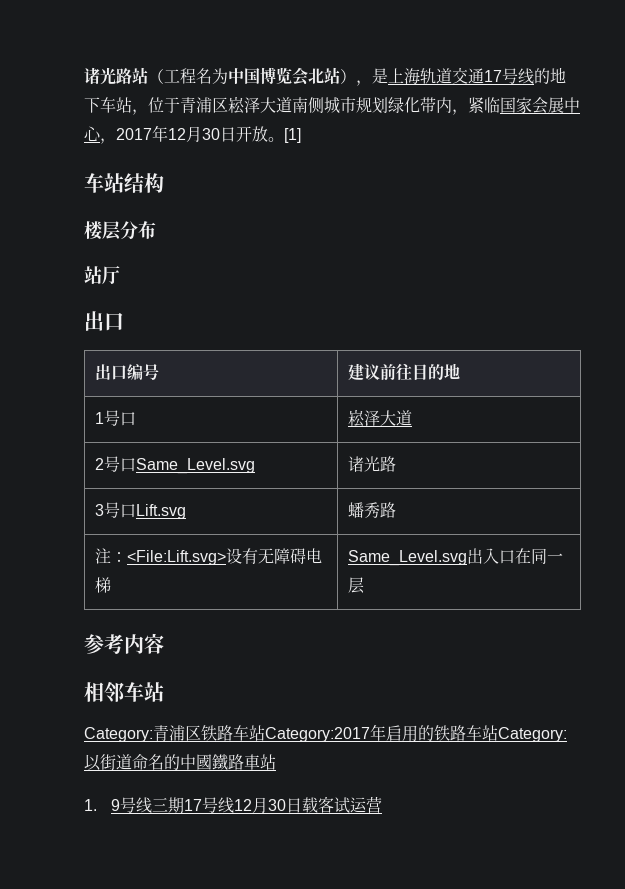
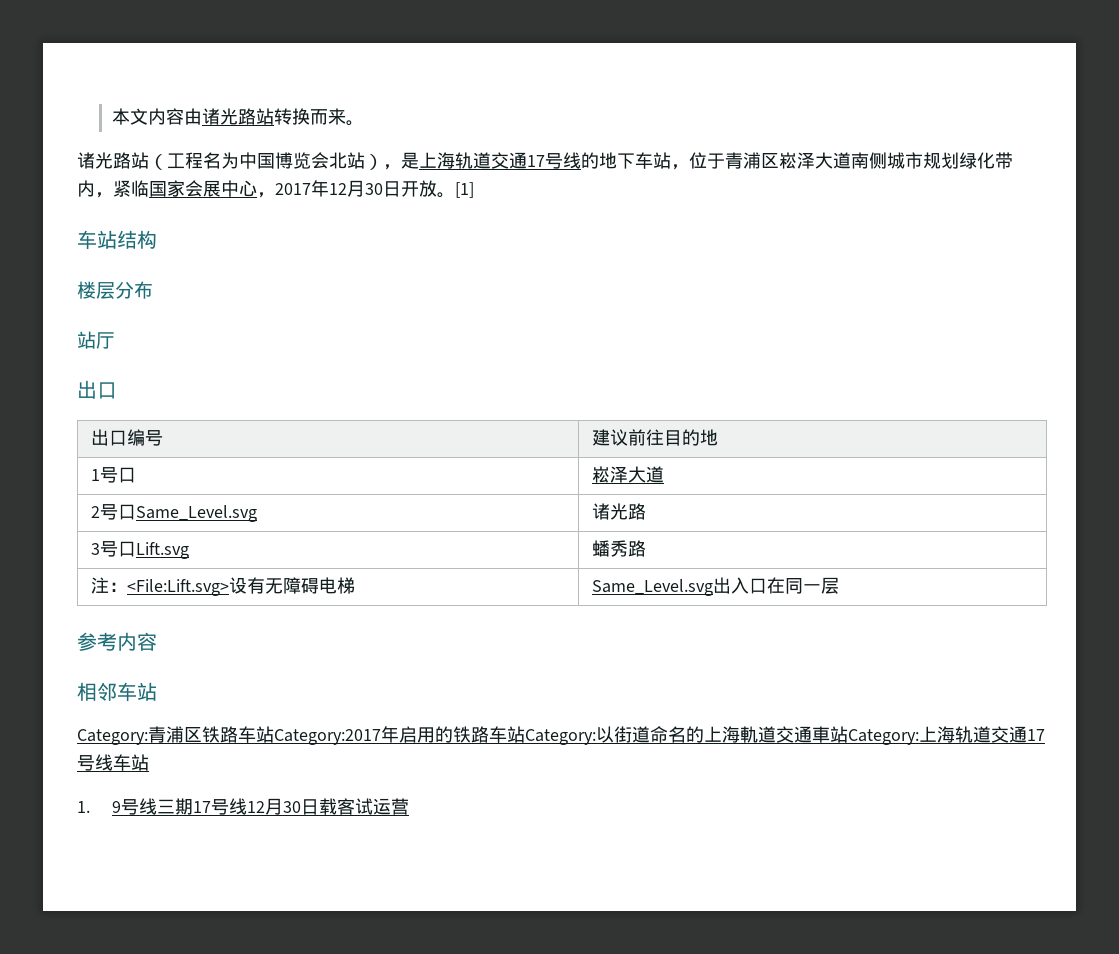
(84, 76) none -> [111,108,364,126] 本文内容由诸光路站转换而来。 //
[180,754,260,770] 中國鐵路車 -> [704,726,1045,745] [77,754,131,771] 上海軌道交通車站Category:上海轨道交通17号线车

